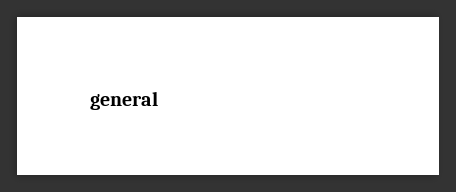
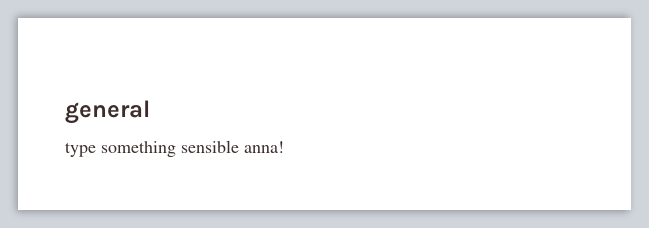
(158, 100) none -> [65,140,284,157] // type something sensible anna!

